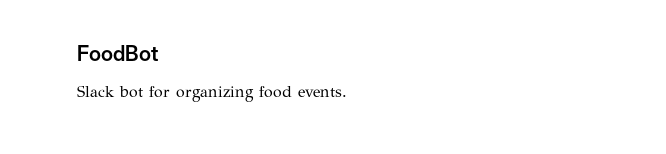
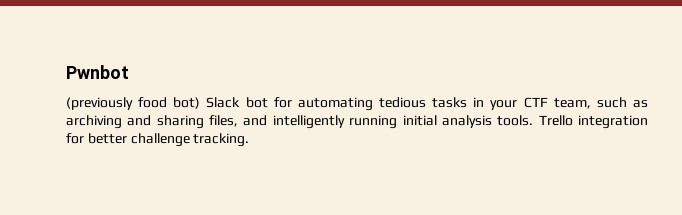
[77,45,158,61] [77,85,347,102] FoodBot // Slack bot for organizing food events. -> [66,65,129,79] [66,97,648,111] [66,115,648,129] [66,133,250,147] Pwnbot // (previously food bot) Slack bot for automating tedious tasks in your CTF team, such as archiving and sharing files, and intelligently running initial analysis tools. Trello integration for better challenge tracking.

